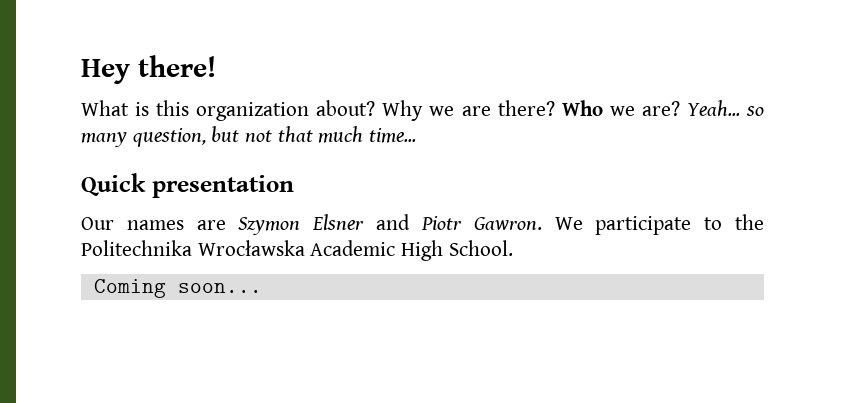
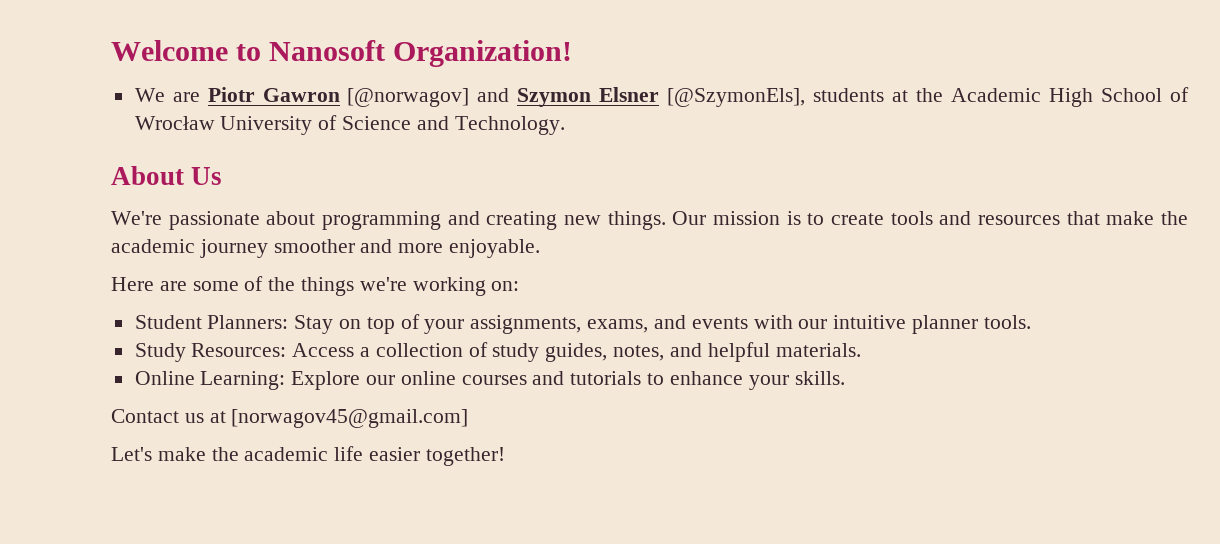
[81,55,216,84] [81,100,765,121] [81,126,417,147] [81,173,294,198] [81,214,765,235] [81,240,513,261] [93,279,262,298] Hey there! // What is this organization about? Why we are there? Who we are? Yeah... so many question, but not that much time... // Quick presentation // Our names are Szymon Elsner and Piotr Gawron. We participate to the Politechnika Wrocławska Academic High School. // Coming soon... -> [111,40,573,67] [134,87,1190,107] [134,115,565,135] [111,166,223,185] [111,211,1188,230] [111,239,541,258] [111,276,520,296] [134,314,1031,334] [134,342,861,362] [134,371,845,390] [111,409,469,428] [111,446,505,466] Welcome to Nanosoft Organization! // We are Piotr Gawron [@norwagov] and Szymon Elsner [@SzymonEls], students at the Academic High School of Wrocław University of Science and Technology. // About Us // We're passionate about programming and creating new things. Our mission is to create tools and resources that make the academic journey smoother and more enjoyable. // Here are some of the things we're working on: // Student Planners: Stay on top of your assignments, exams, and events with our intuitive planner tools. // Study Resources: Access a collection of study guides, notes, and helpful materials. // Online Learning: Explore our online courses and tutorials to enhance your skills. // Contact us at [norwagov45@gmail.com] // Let's make the academic life easier together!

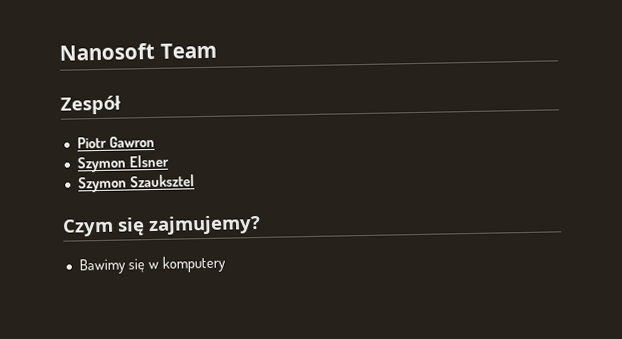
[111,40,573,67] [134,88,200,102] Welcome to Nanosoft Organization! // We are -> [59,42,217,61] [60,95,121,115] Nanosoft Team // Zespół //
[347,88,510,107] [@norwagov] and -> (155, 141) //
[667,87,1190,107] [134,115,565,135] [111,166,223,185] [111,211,1188,230] [111,239,541,258] [111,276,520,296] [134,314,1031,334] [134,342,861,362] [134,371,845,390] [111,409,469,428] [111,446,505,466] [@SzymonEls], students at the Academic High School of Wrocław University of Science and Technology. // About Us // We're passionate about programming and creating new things. Our mission is to create tools and resources that make the academic journey smoother and more enjoyable. // Here are some of the things we're working on: // Student Planners: Stay on top of your assignments, exams, and events with our intuitive planner tools. // Study Resources: Access a collection of study guides, notes, and helpful materials. // Online Learning: Explore our online courses and tutorials to enhance your skills. // Contact us at [norwagov45@gmail.com] // Let's make the academic life easier together! -> [77,174,195,193] [62,214,261,237] [78,255,226,275] // Szymon Szauksztel // Czym się zajmujemy? // Bawimy się w komputery

